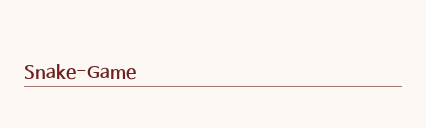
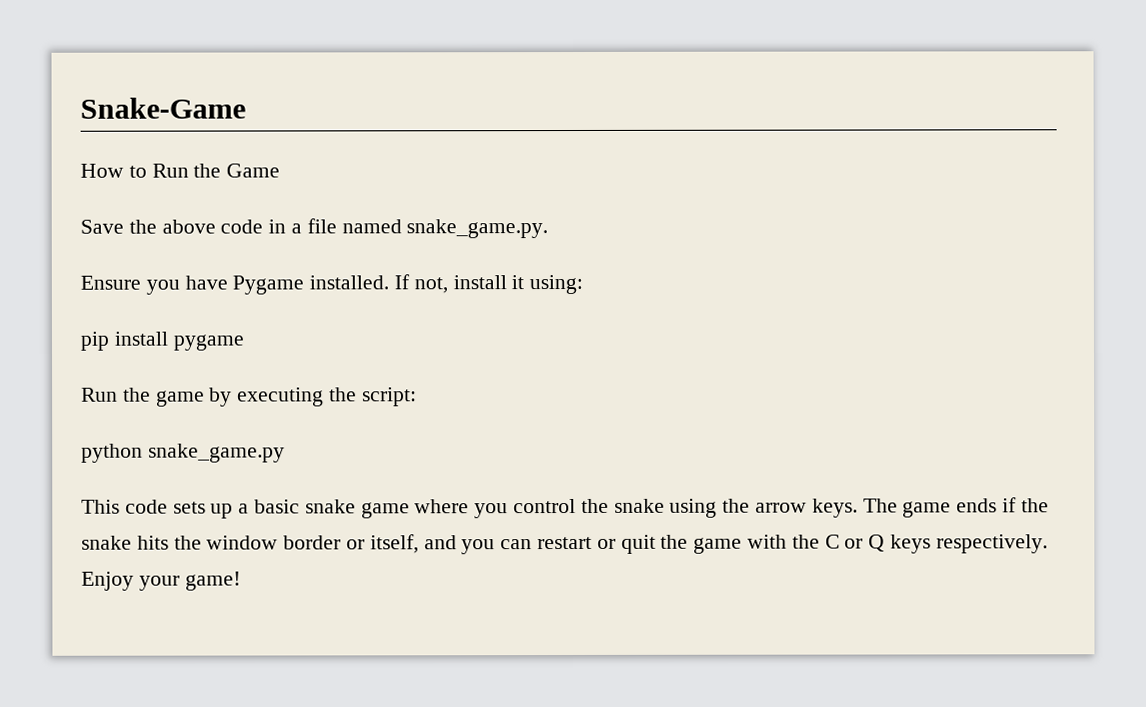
(136, 72) none -> [80,163,281,178] [80,218,549,239] [80,274,584,295] [80,331,244,351] [81,387,417,407] [81,443,285,463] [81,497,1049,519] [81,534,1048,555] [81,571,241,591] // How to Run the Game // Save the above code in a file named snake_game.py. // Ensure you have Pygame installed. If not, install it using: // pip install pygame // Run the game by executing the script: // python snake_game.py // This code sets up a basic snake game where you control the snake using the arrow keys. The game ends if the snake hits the window border or itself, and you can restart or quit the game with the C or Q keys respectively. Enjoy your game!

